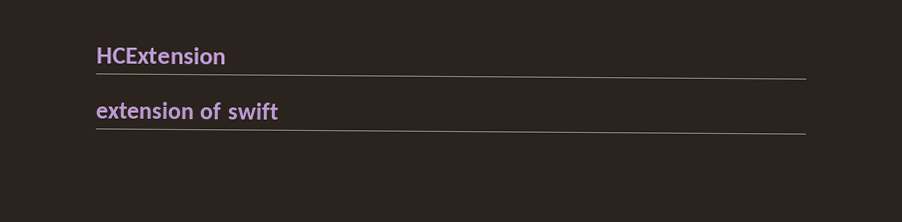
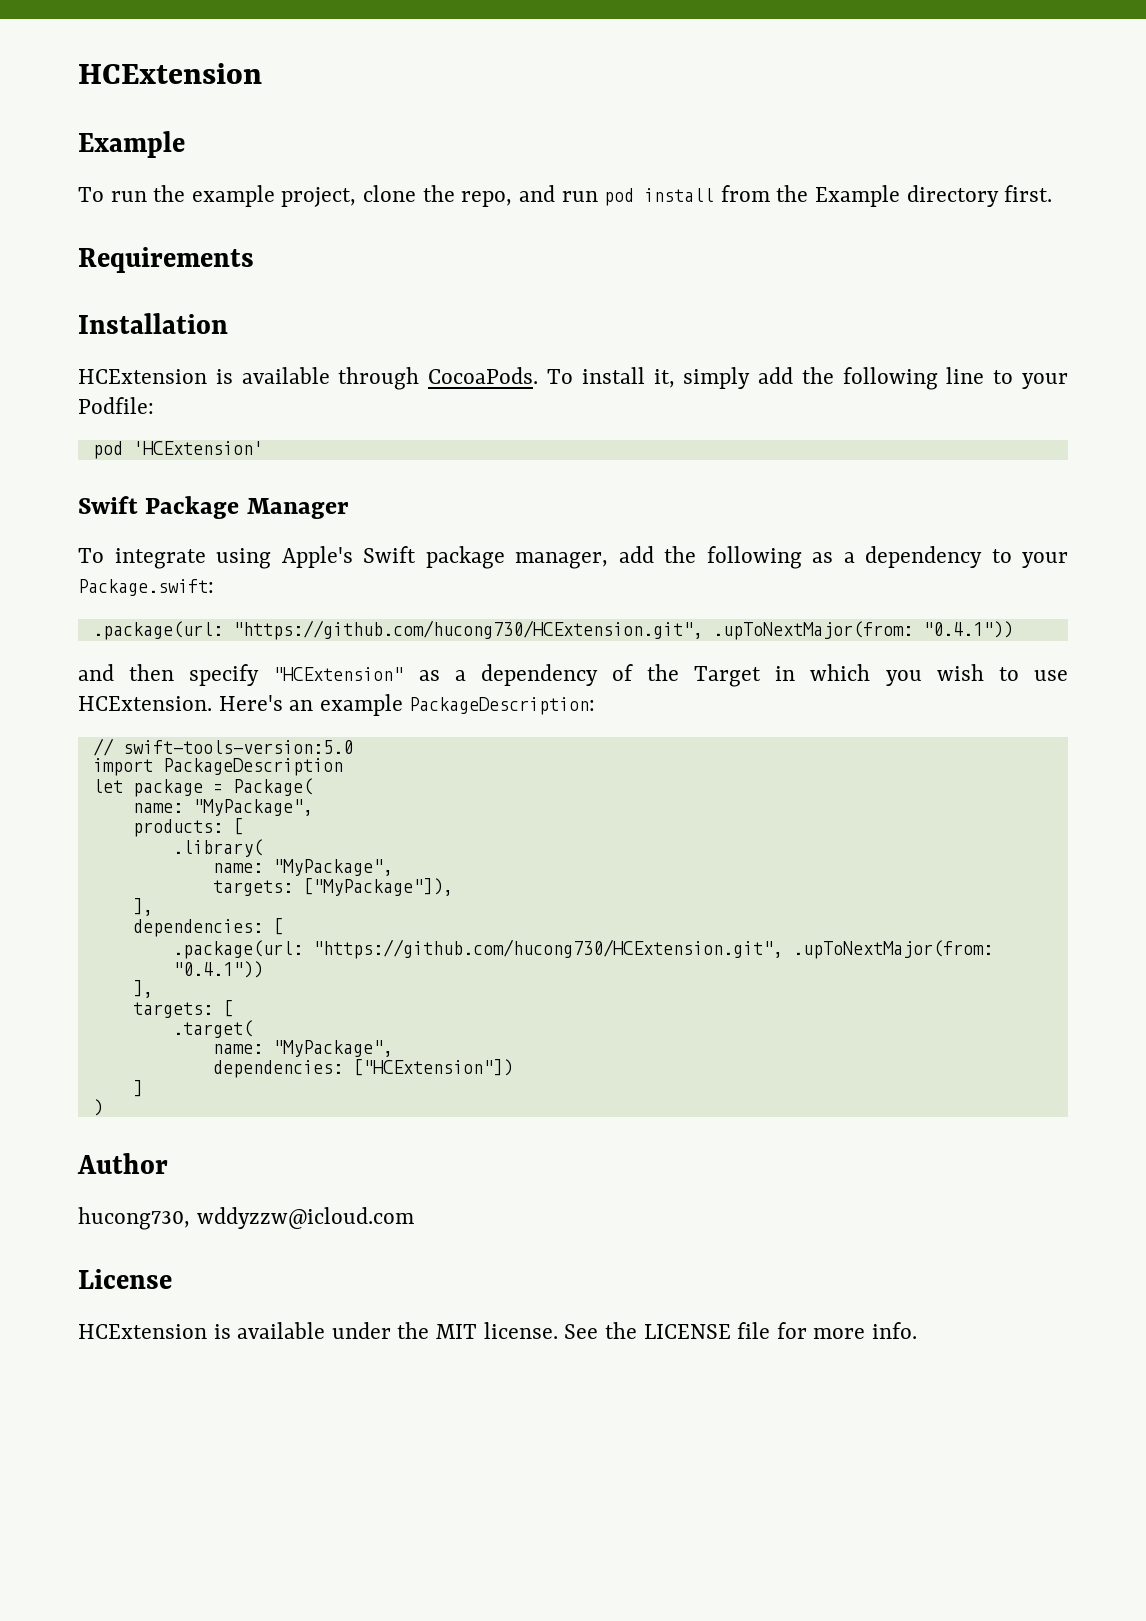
[95,101,279,120] extension of swift -> [78,131,185,158] [78,185,1053,207] [78,247,254,273] [78,313,228,334] [78,367,1069,390] [78,397,154,414] [92,441,263,459] [78,496,349,519] [78,546,1068,569] [78,579,214,596] [92,620,1013,640] [78,664,1068,687] [78,694,596,716] [92,738,353,756] [92,758,343,776] [92,778,313,797] [132,799,313,816] [132,818,243,837] [172,839,263,857] [212,859,393,876] [212,878,453,896] [132,898,153,916] [132,918,283,937] [172,939,993,959] [172,961,263,978] [132,980,153,998] [132,1000,233,1018] [172,1020,253,1038] [212,1040,393,1057] [212,1059,513,1078] [132,1080,143,1097] [92,1099,103,1116] [77,1153,168,1174] [78,1207,414,1230] [78,1269,172,1289] [78,1322,917,1339] Example // To run the example project, clone the repo, and run pod install from the Example directory first. // Requirements // Installation // HCExtension is available through CocoaPods. To install it, simply add the following line to your Podfile: // pod 'HCExtension' // Swift Package Manager // To integrate using Apple's Swift package manager, add the following as a dependency to your Package.swift: // .package(url: "https://github.com/hucong730/HCExtension.git", .upToNextMajor(from: "0.4.1")) // and then specify "HCExtension" as a dependency of the Target in which you wish to use HCExtension. Here's an example PackageDescription: // // swift-tools-version:5.0 // import PackageDescription // let package = Package( // name: "MyPackage", // products: [ // .library( // name: "MyPackage", // targets: ["MyPackage"]), // ], // dependencies: [ // .package(url: "https://github.com/hucong730/HCExtension.git", .upToNextMajor(from: "0.4.1")) // ], // targets: [ // .target( // name: "MyPackage", // dependencies: ["HCExtension"]) // ] // ) // Author // hucong730, wddyzzw@icloud.com // License // HCExtension is available under the MIT license. See the LICENSE file for more info.

